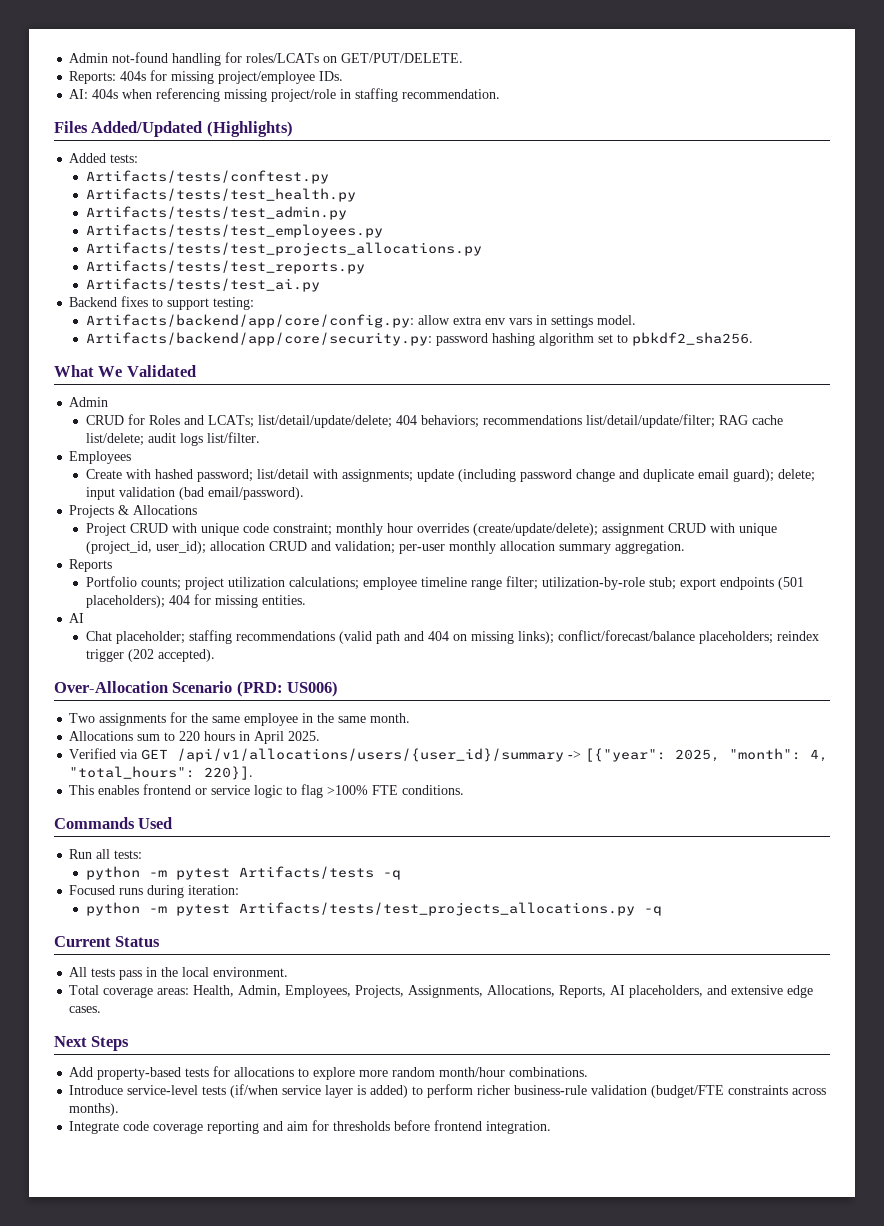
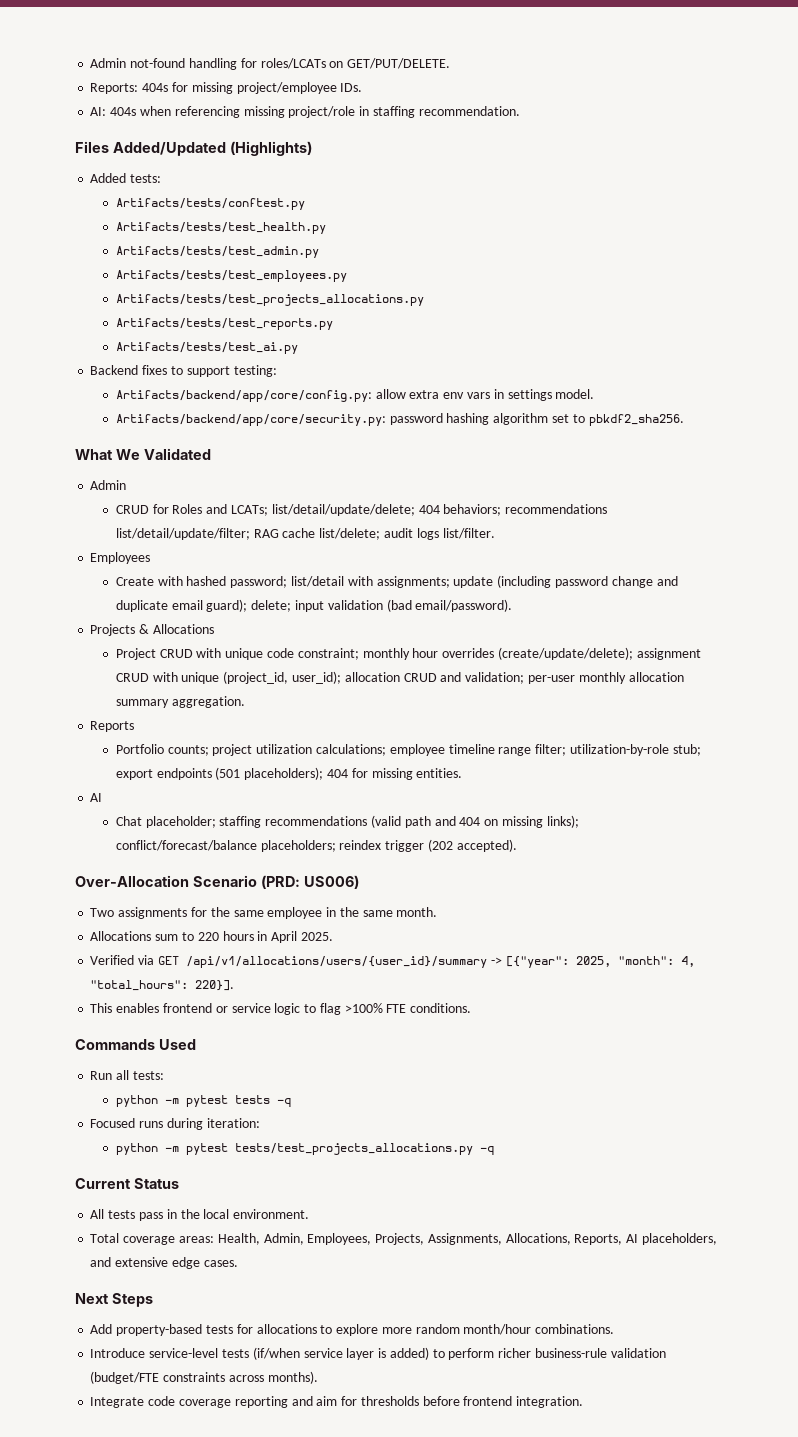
[238,866,374,879] Artifacts/tests -> [234,1095,270,1104] tests
[238,902,635,916] Artifacts/tests/test_projects_allocations.py -> [234,1143,473,1155] tests/test_projects_allocations.py

